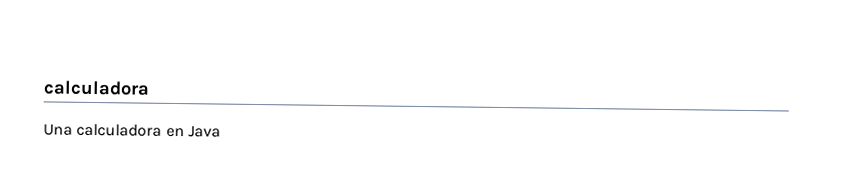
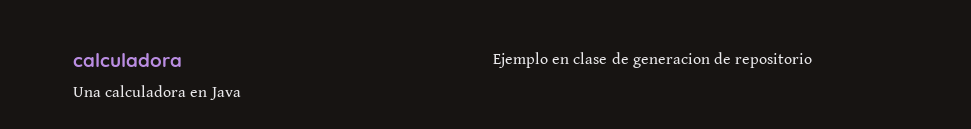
(221, 131) none -> [493,52,813,68] // Ejemplo en clase de generacion de repositorio

